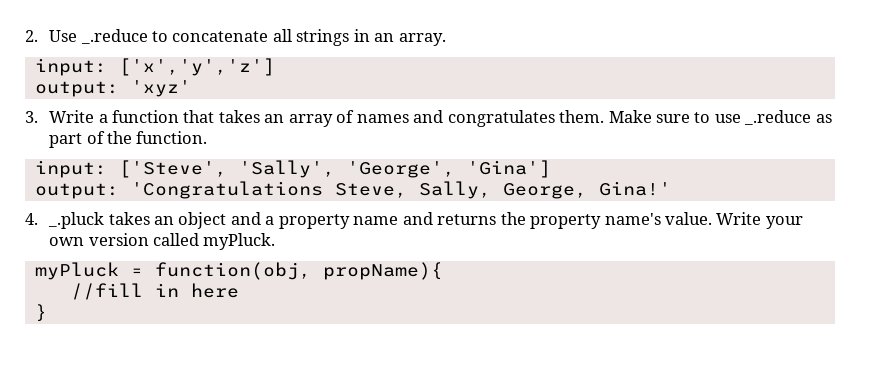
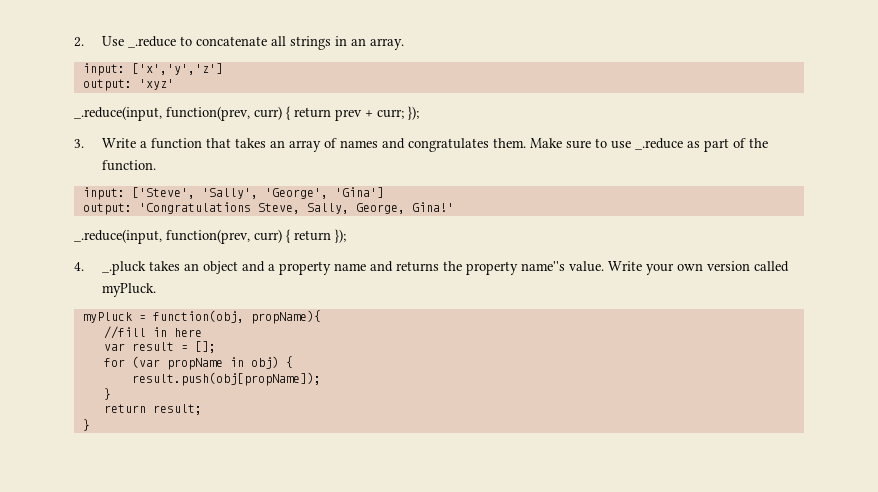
(191, 88) none -> [74,106,419,121] // _.reduce(input, function(prev, curr) { return prev + curr; });
(671, 188) none -> [74,229,346,244] // _.reduce(input, function(prev, curr) { return });
[604,213,661,225] name's -> [520,261,565,271] name''s
(239, 290) none -> [103,341,216,353] [103,356,293,370] [131,372,321,386] [103,388,111,400] [103,404,202,415] // var result = []; // for (var propName in obj) { // result.push(obj[propName]); // } // return result;

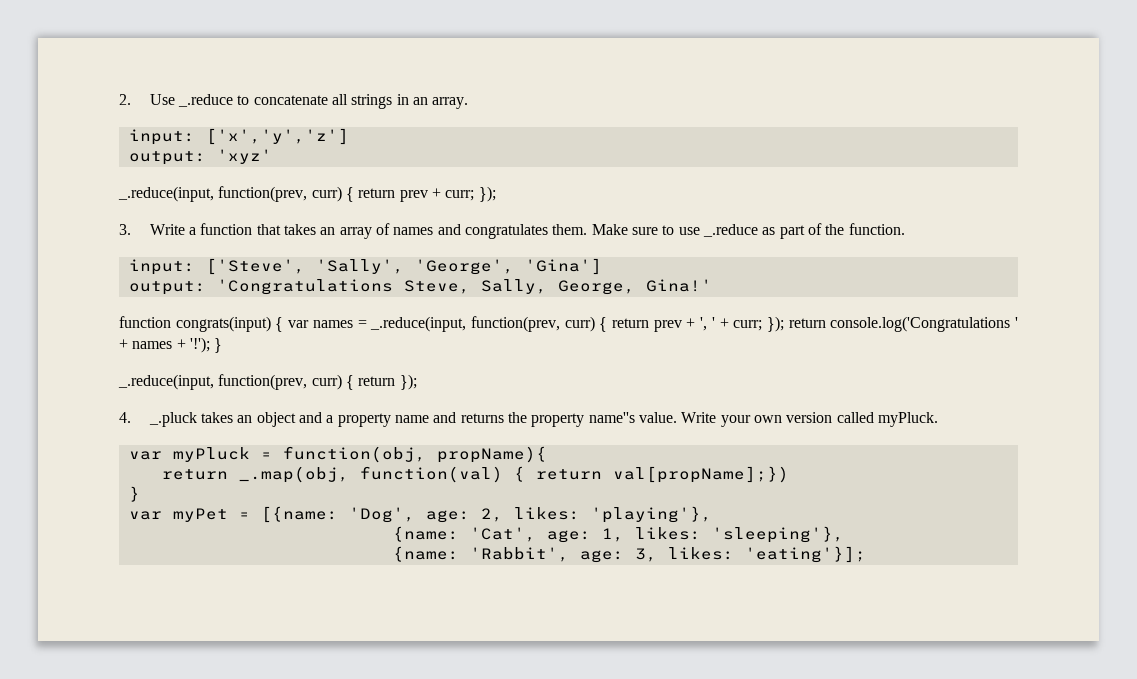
(454, 207) none -> [119,316,1019,332] [119,337,223,353] // function congrats(input) { var names = _.reduce(input, function(prev, curr) { return prev + ', ' + curr; }); return console.log('Congratulations ' + names + '!'); }
(156, 290) none -> [128,451,162,460] var
[103,326,202,339] [103,341,216,353] [103,356,293,370] [131,372,321,386] [103,388,111,400] [103,404,202,415] [82,419,90,431] //fill in here // var result = []; // for (var propName in obj) { // result.push(obj[propName]); // } // return result; // } -> [161,466,789,483] [128,486,140,502] [128,506,712,523] [392,526,844,543] [392,546,866,563] return _.map(obj, function(val) { return val[propName];}) // } // var myPet = [{name: 'Dog', age: 2, likes: 'playing'}, // {name: 'Cat', age: 1, likes: 'sleeping'}, // {name: 'Rabbit', age: 3, likes: 'eating'}];

